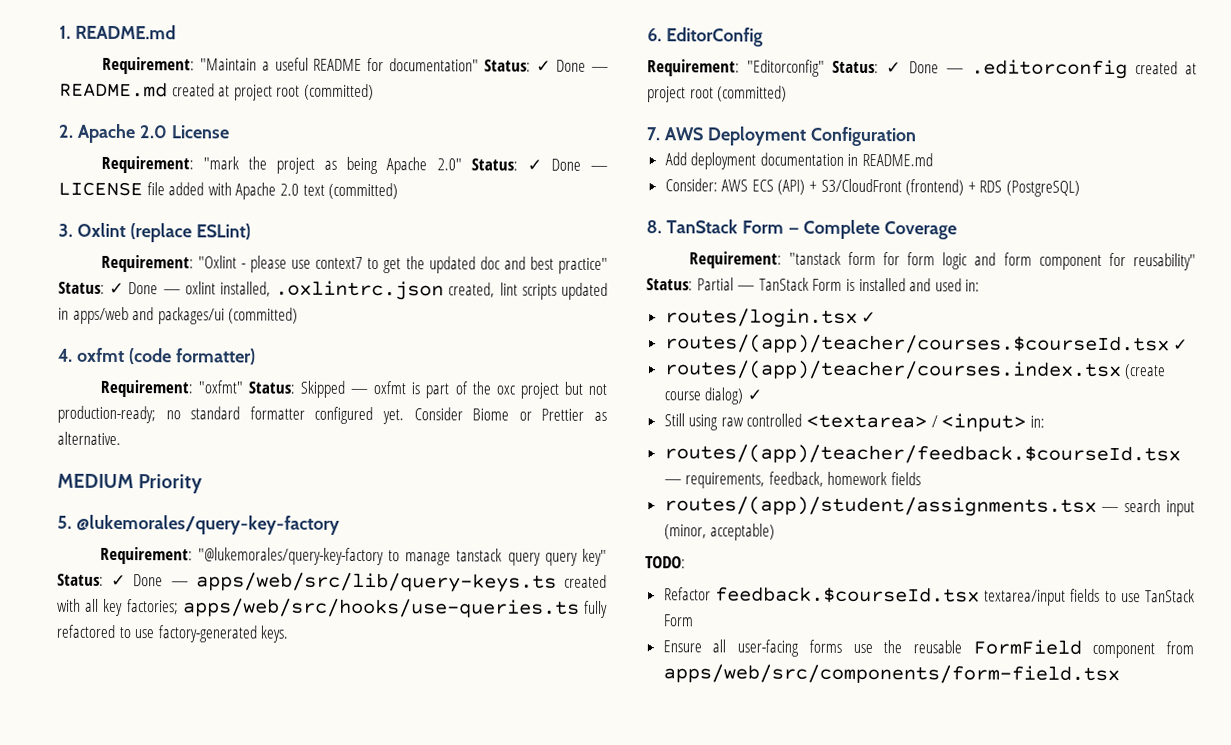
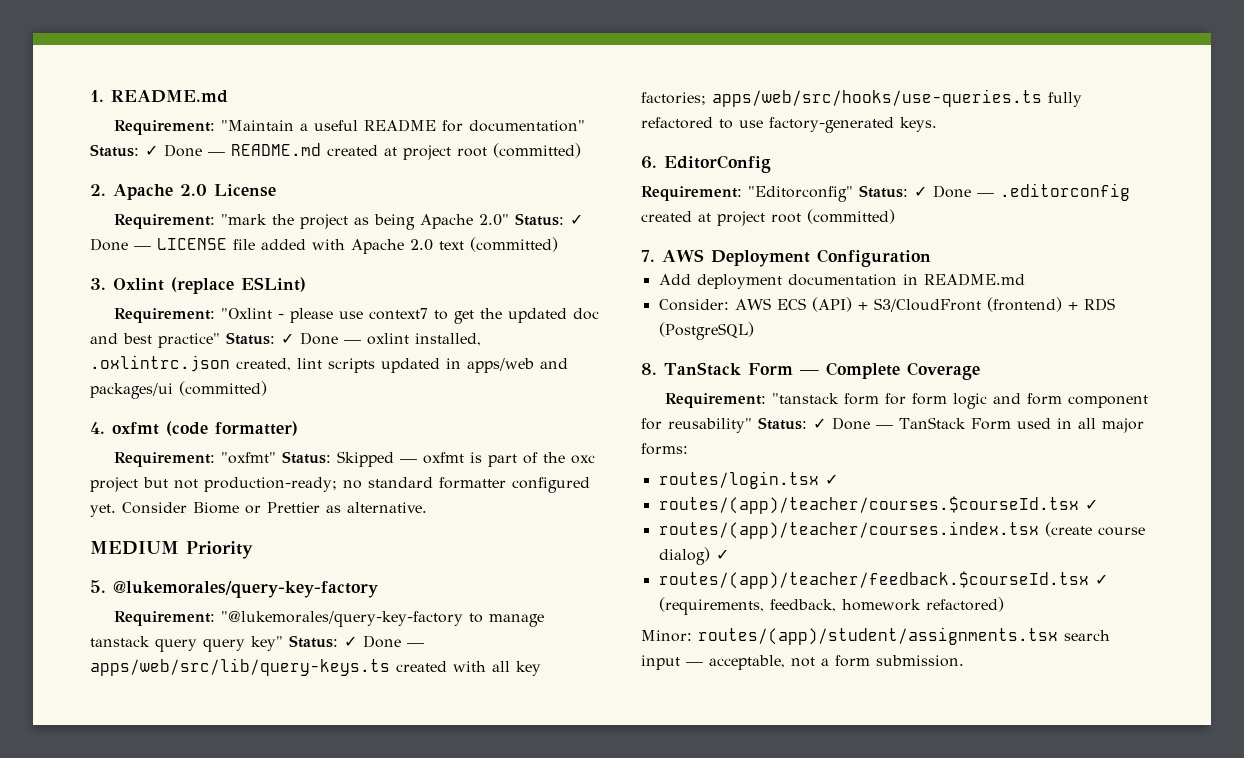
[696,277,734,291] Partial -> [813,417,870,430] ✓ Done
[845,277,981,292] is installed and used in: -> [1016,418,1144,433] [641,443,688,455] used in all major forms:
[663,413,1045,432] [663,444,1181,465] [663,471,922,489] [663,496,1195,517] [663,523,776,541] [645,556,686,569] [663,586,1196,606] [662,614,694,627] [662,639,1194,659] [662,664,1120,685] Still using raw controlled <textarea> / <input> in: // routes/(app)/teacher/feedback.$courseId.tsx — requirements, feedback, homework fields // routes/(app)/student/assignments.tsx — search input (minor, acceptable) // TODO: // Refactor feedback.$courseId.tsx textarea/input fields to use TanStack Form // Ensure all user-facing forms use the reusable FormField component from apps/web/src/components/form-field.tsx -> [658,571,1108,589] [658,597,1004,615] [641,627,1110,645] [641,655,964,670] routes/(app)/teacher/feedback.$courseId.tsx ✓ (requirements, feedback, homework refactored) // Minor: routes/(app)/student/assignments.tsx search input — acceptable, not a form submission.

